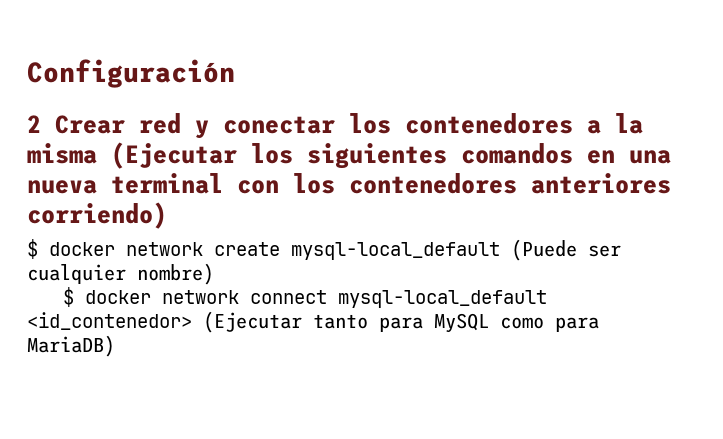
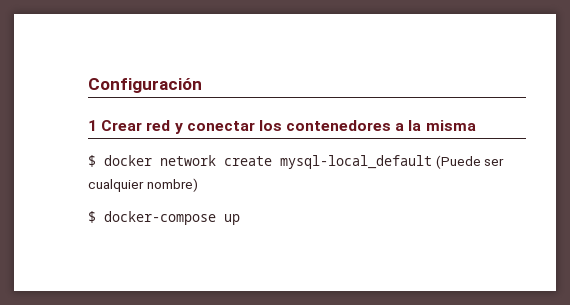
[27,115,41,133] 2 -> [88,120,97,131] 1
[111,142,671,169] [27,173,671,194] [27,202,167,229] (Ejecutar los siguientes comandos en una nueva terminal con los contenedores anteriores corriendo) -> (476, 125) none
[84,290,547,308] [27,311,599,333] [27,335,115,357] docker network connect mysql-local_default <id_contenedor> (Ejecutar tanto para MySQL como para MariaDB) -> [104,211,240,225] docker-compose up

